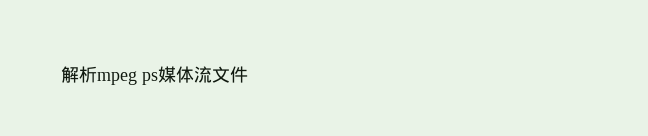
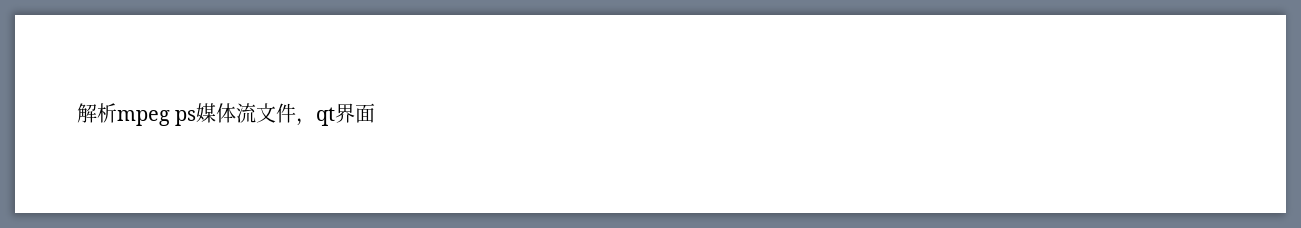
(248, 74) none -> [296,103,376,126] ，qt界面

